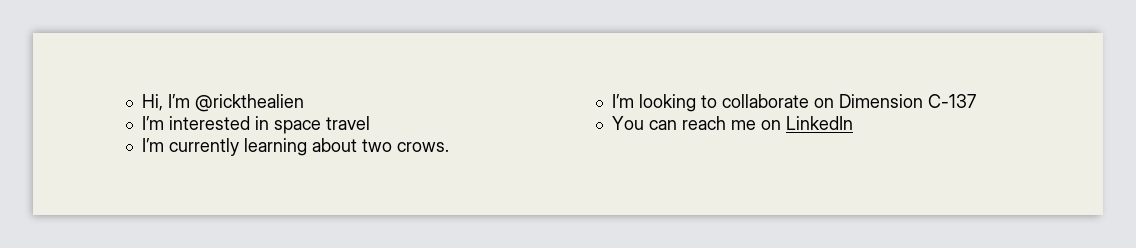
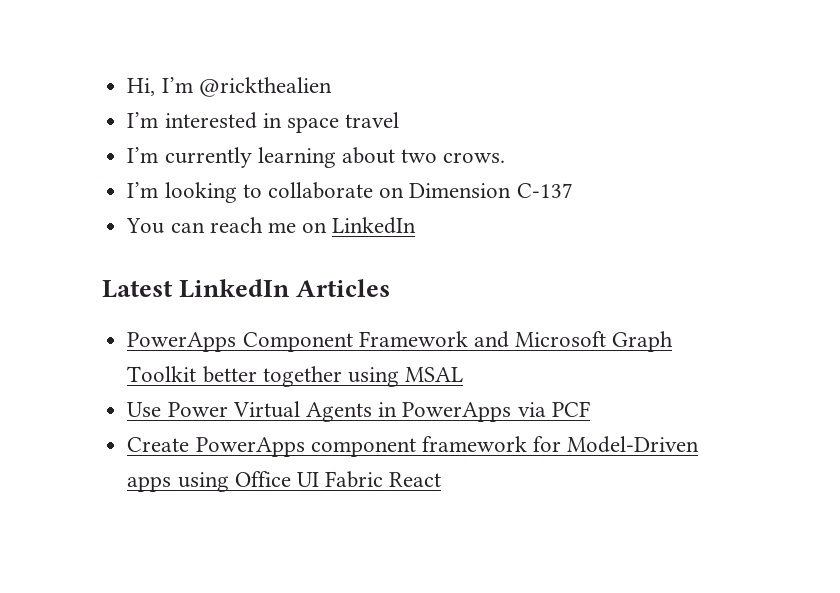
(853, 123) none -> [102,279,391,298] [127,331,674,352] [127,366,464,387] [127,401,590,422] [127,436,700,457] [127,471,442,492] // Latest LinkedIn Articles // PowerApps Component Framework and Microsoft Graph Toolkit better together using MSAL // Use Power Virtual Agents in PowerApps via PCF // Create PowerApps component framework for Model-Driven apps using Office UI Fabric React

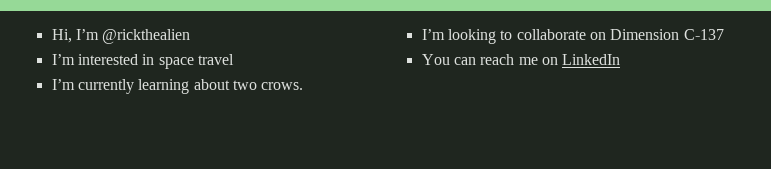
[102,279,391,298] [127,331,674,352] [127,366,464,387] [127,401,590,422] [127,436,700,457] [127,471,442,492] // Latest LinkedIn Articles // PowerApps Component Framework and Microsoft Graph Toolkit better together using MSAL // Use Power Virtual Agents in PowerApps via PCF // Create PowerApps component framework for Model-Driven apps using Office UI Fabric React -> (621, 59) none

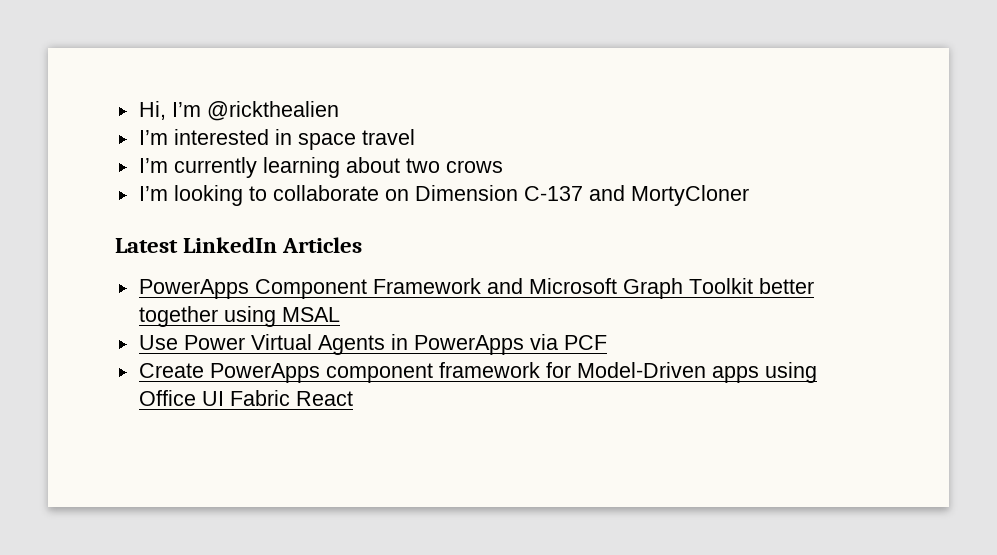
[261,82,304,90] crows. -> [445,160,503,173] crows
[421,54,621,65] // You can reach me on LinkedIn -> [588,185,749,206] [115,237,363,253] [138,278,814,299] [138,306,340,327] [138,334,607,355] [138,362,817,383] [138,390,353,406] and MortyCloner // Latest LinkedIn Articles // PowerApps Component Framework and Microsoft Graph Toolkit better together using MSAL // Use Power Virtual Agents in PowerApps via PCF // Create PowerApps component framework for Model-Driven apps using Office UI Fabric React

